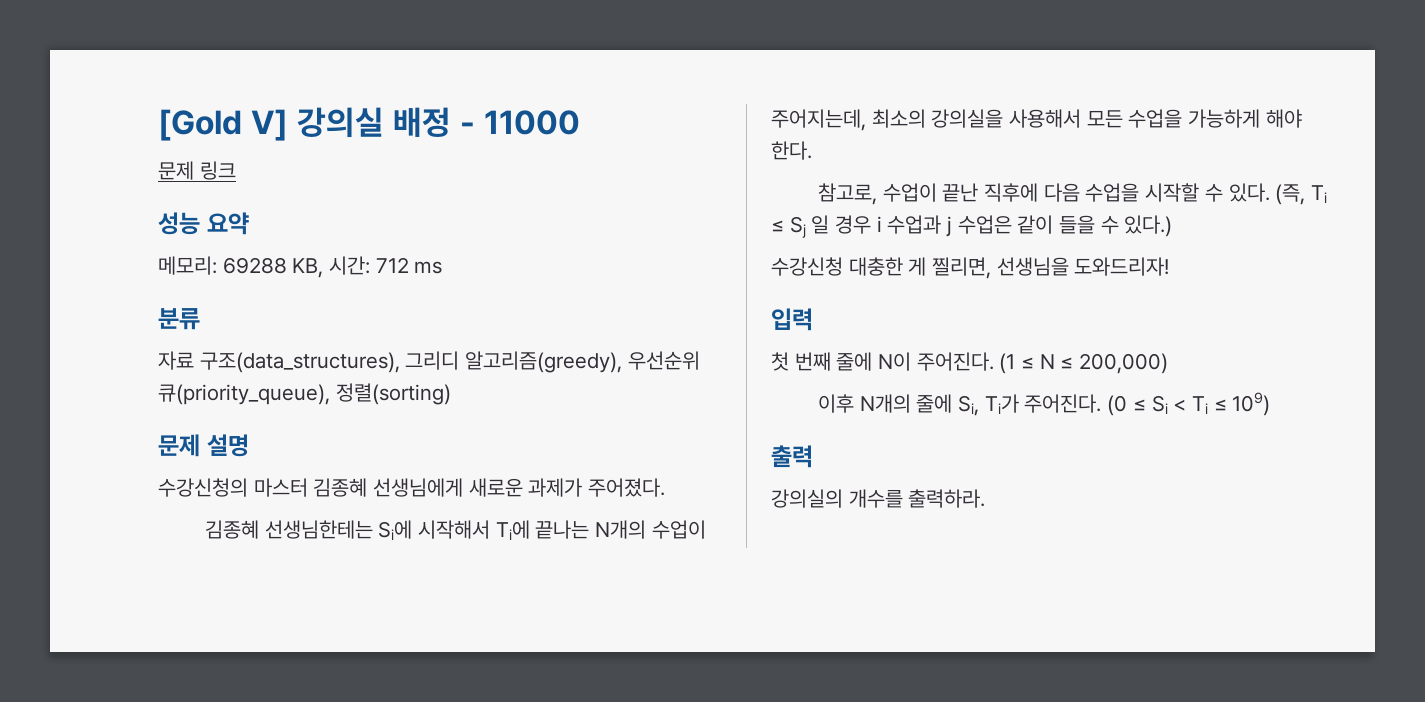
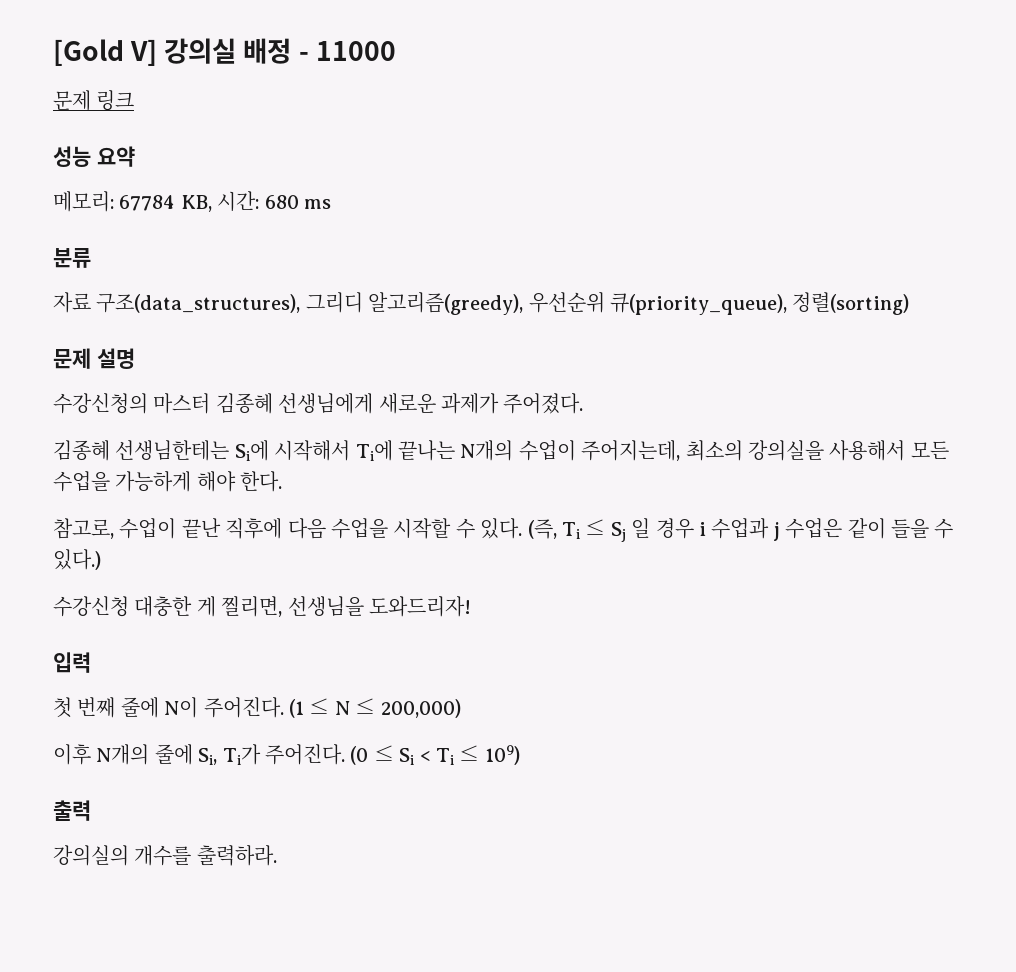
[222,257,287,274] 69288 -> [119,195,176,211] 67784
[375,257,409,273] 712 -> [264,195,299,209] 680

